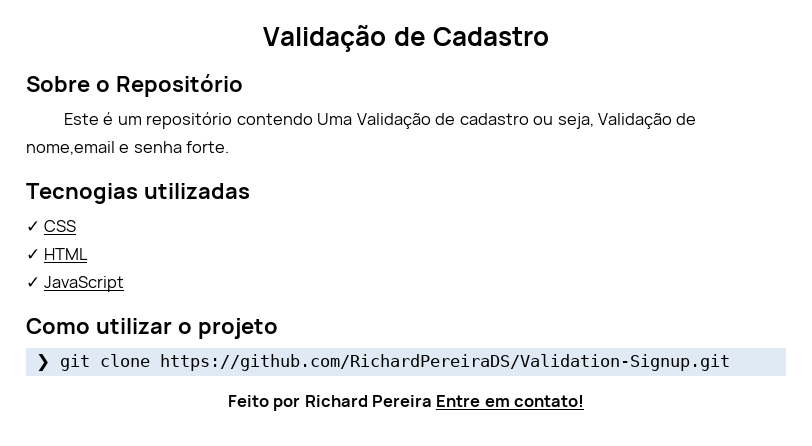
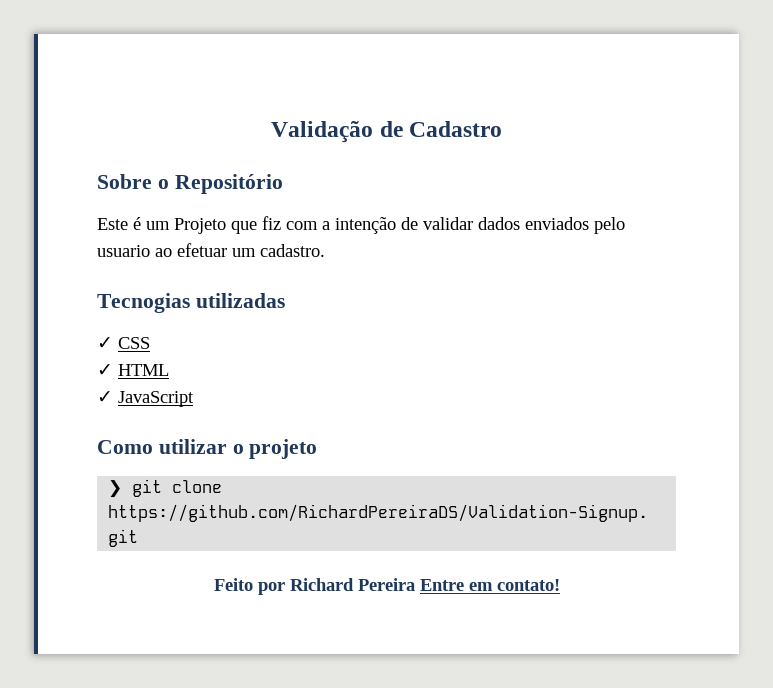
[146,112,697,129] [26,141,230,155] repositório contendo Uma Validação de cadastro ou seja, Validação de nome,email e senha forte. -> [174,216,625,234] [97,243,325,257] Projeto que fiz com a intenção de validar dados enviados pelo usuario ao efetuar um cadastro.

